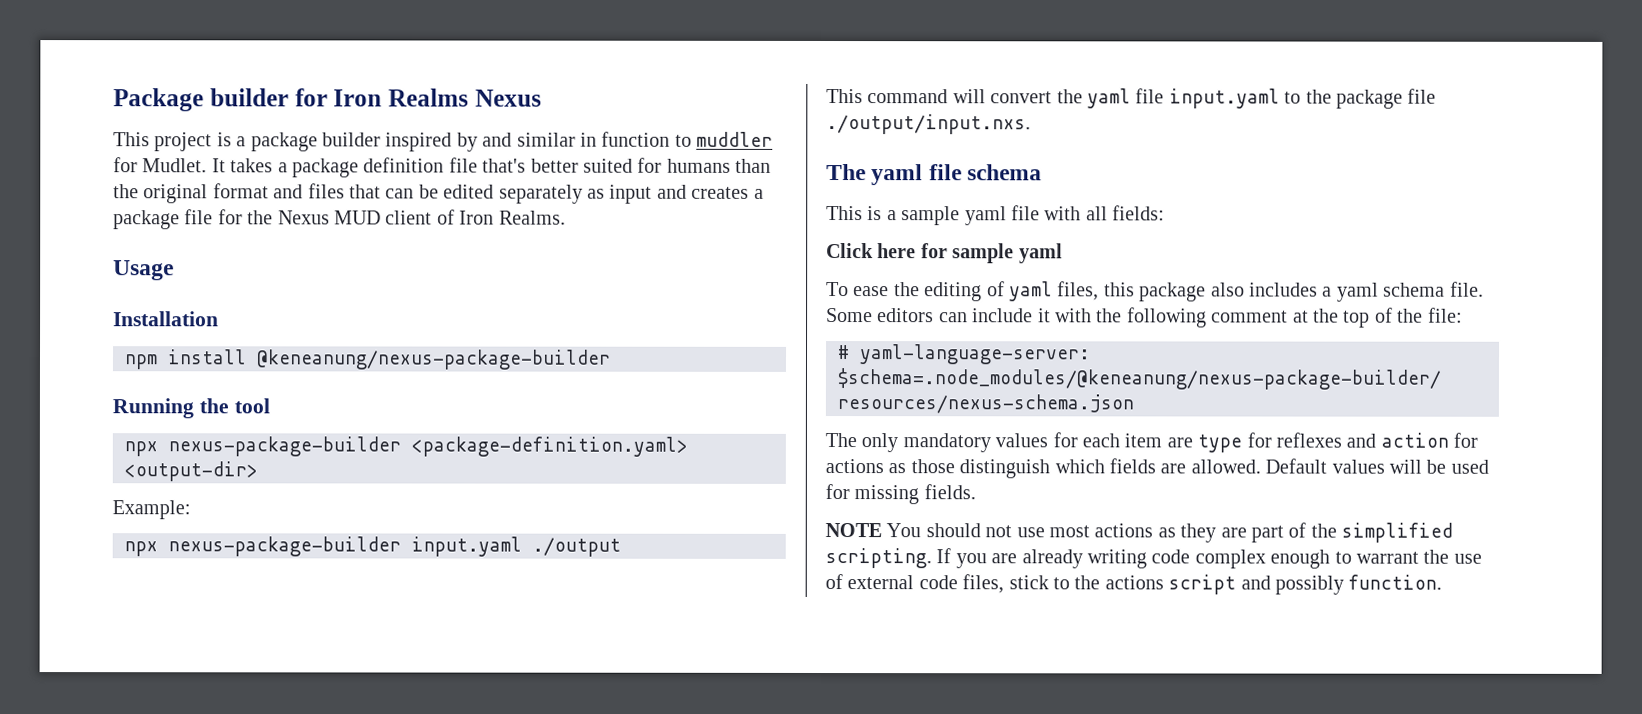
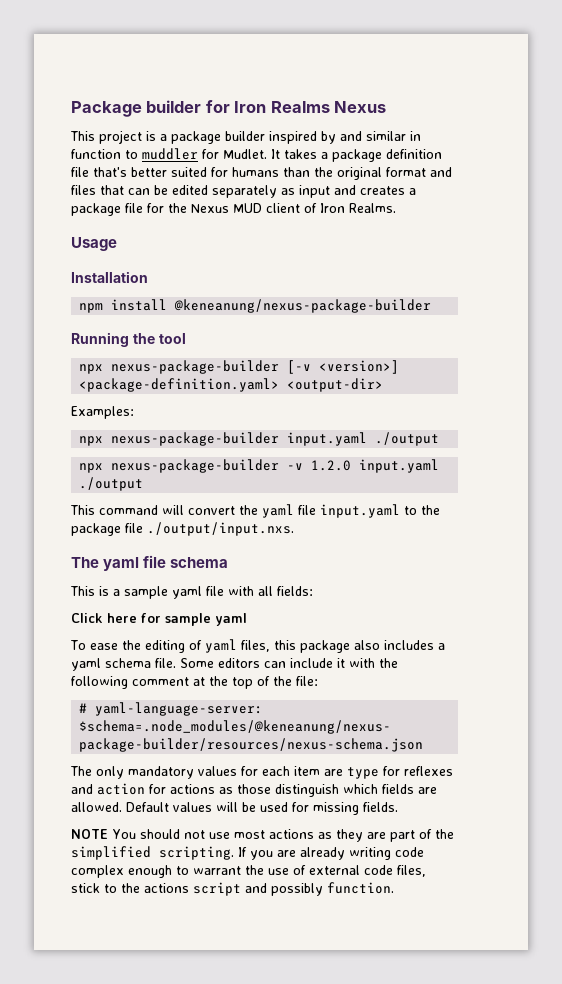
(401, 446) none -> [287,360,400,374] [-v <version>]
[112,500,191,520] Example: -> [71,406,134,419] Examples:
(621, 547) none -> [79,459,440,473] [79,477,144,491] // npx nexus-package-builder -v 1.2.0 input.yaml ./output

